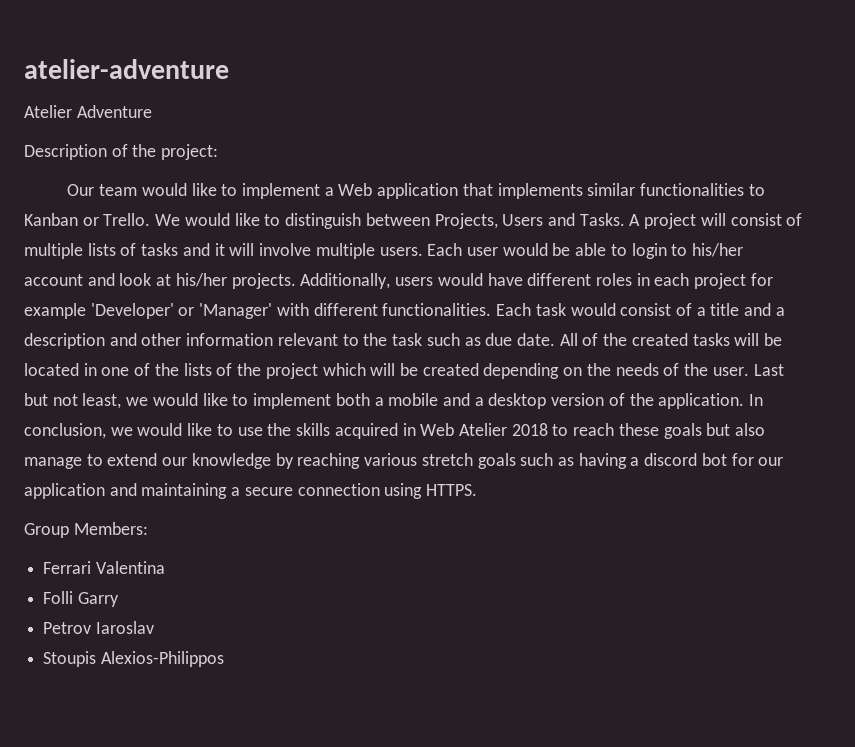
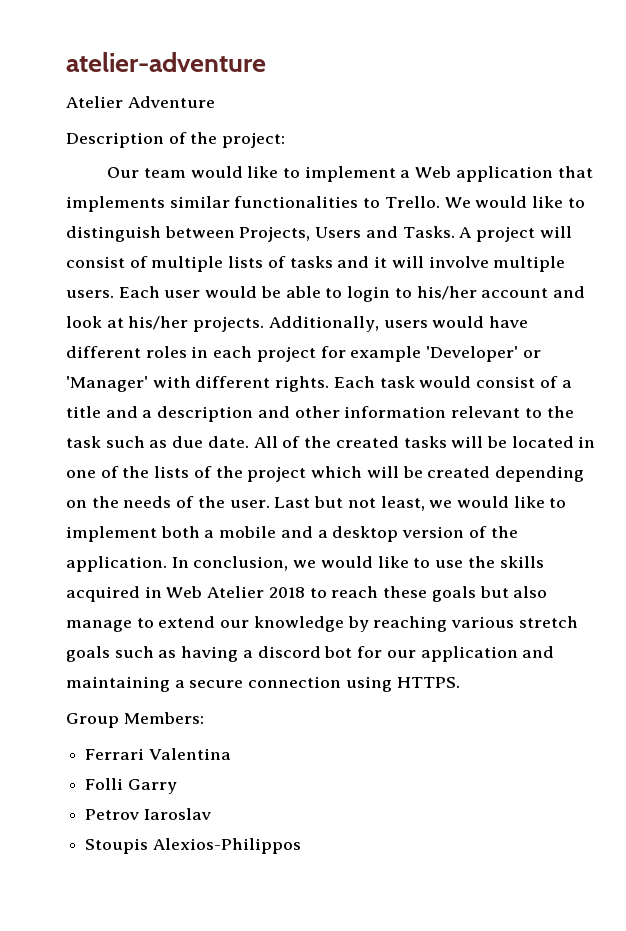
[24,213,99,226] Kanban or -> (381, 203) none
[382,303,492,316] functionalities. -> [275,376,330,392] rights.

